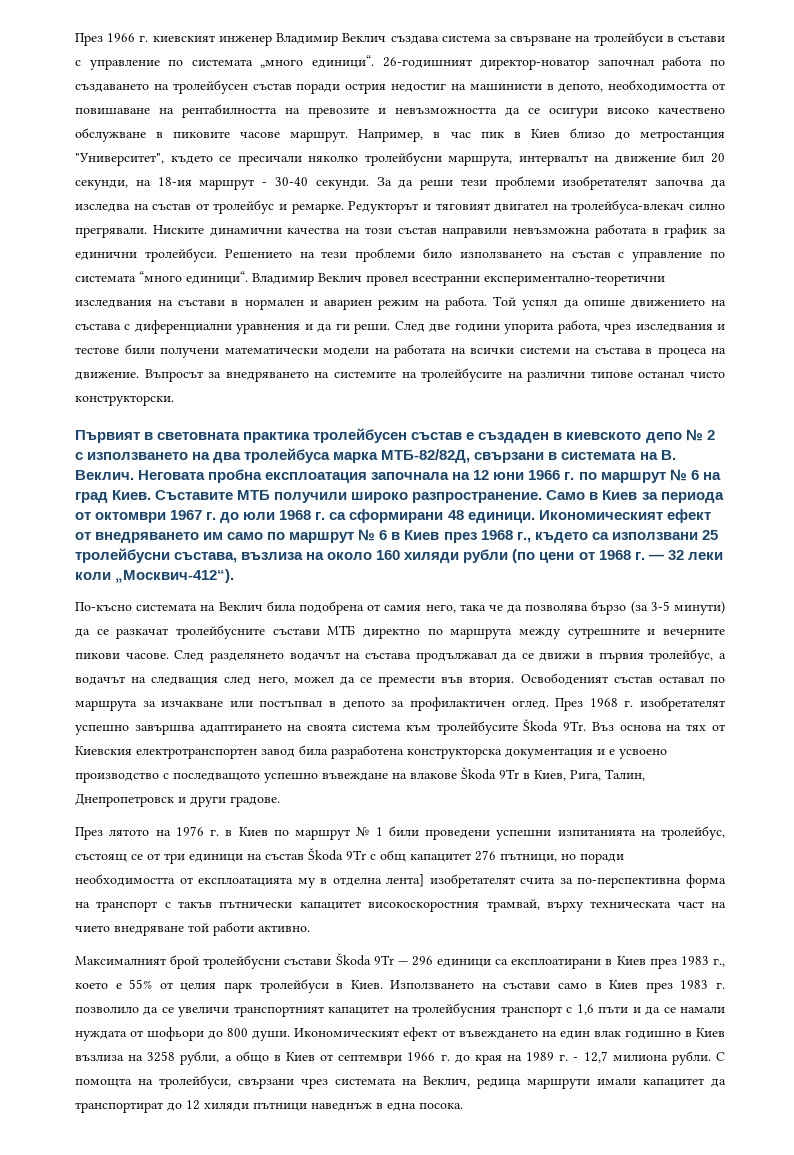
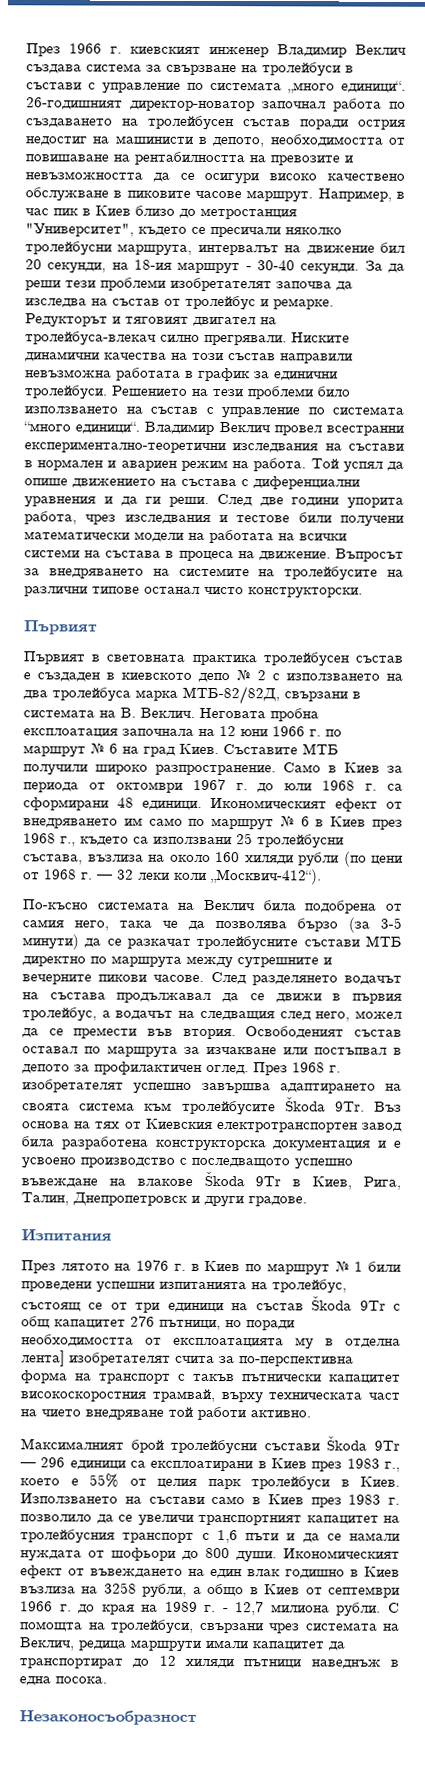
(140, 436) none -> [23,651,85,665] // Първият
(280, 801) none -> [21,1228,112,1241] // Изпитания
(463, 1106) none -> [19,1709,197,1725] // Незаконосъобразност

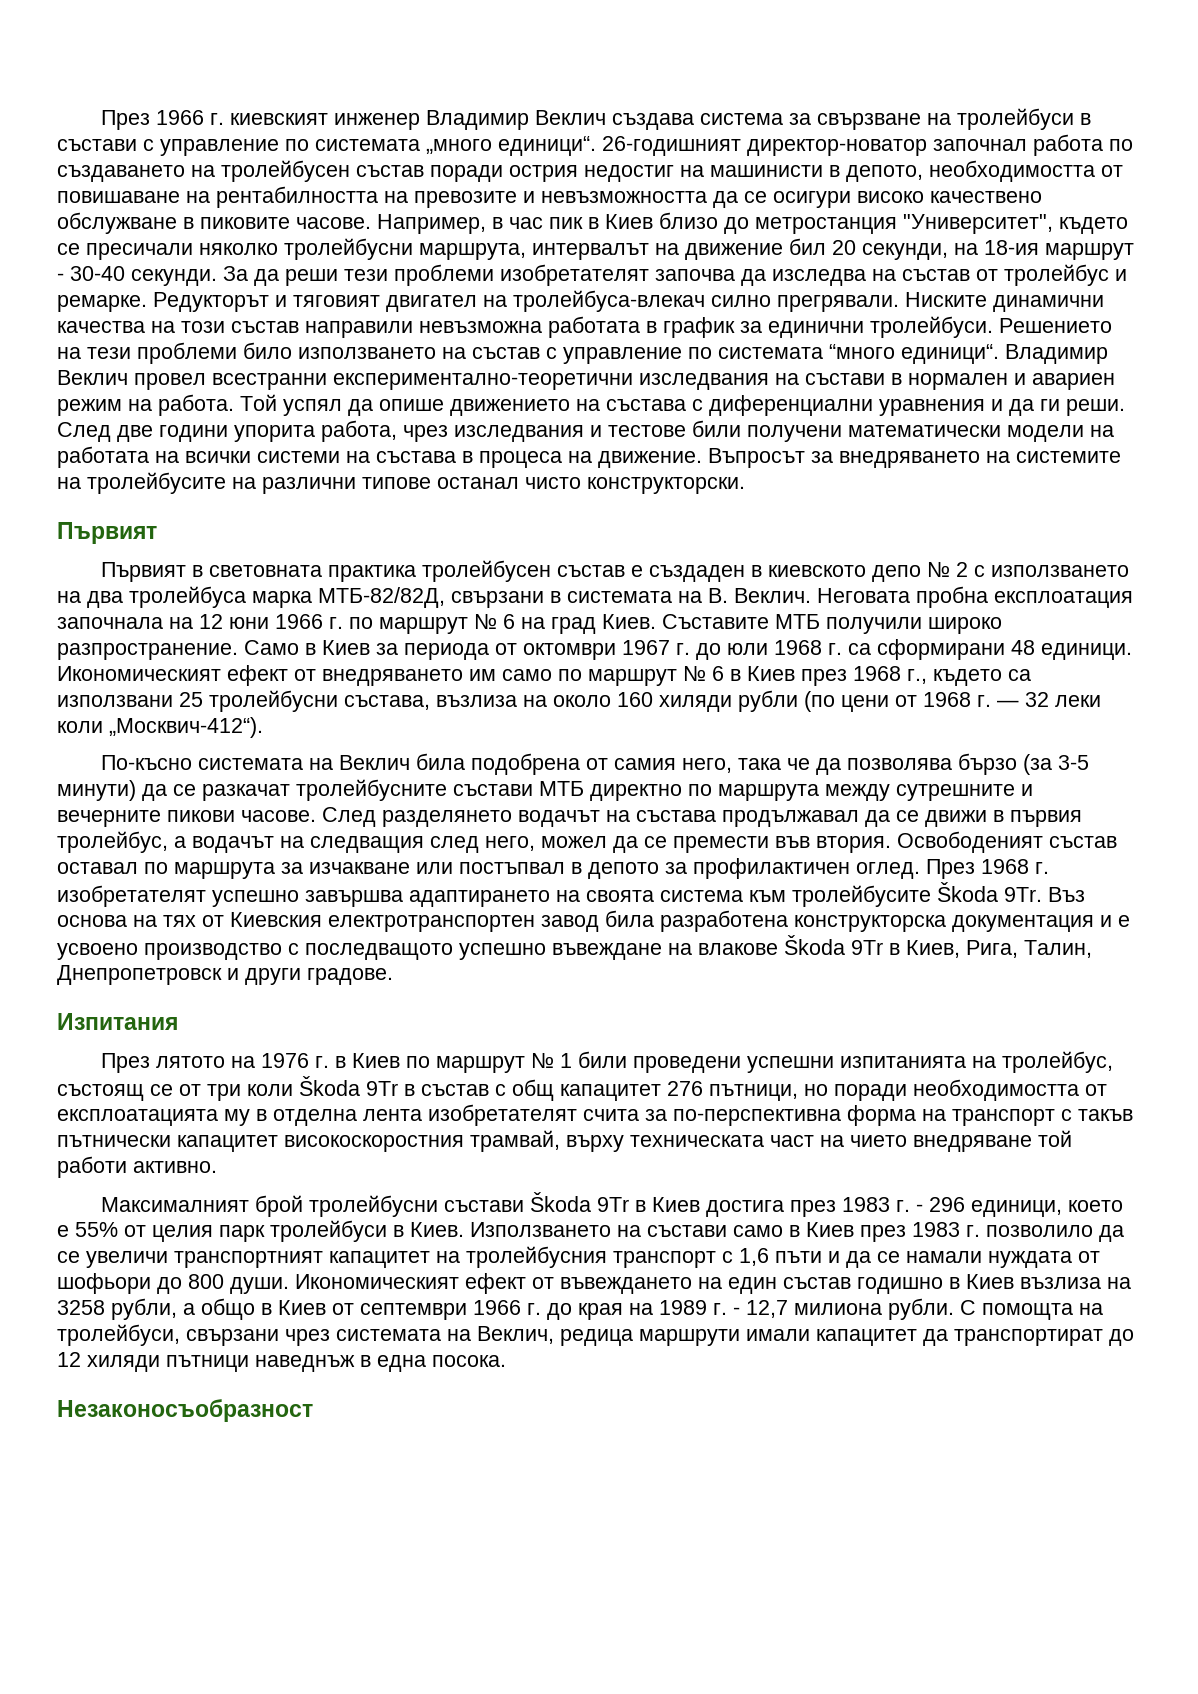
[195,190,314,203] часове маршрут. -> [296,217,371,229] часове.
[167,1295,386,1313] единици на състав Škoda 9Tr -> [247,1076,489,1096] коли Škoda 9Tr в състав
[21,1350,65,1367] лента] -> [363,1109,422,1121] лента
[20,1457,400,1472] — 296 единици са експлоатирани в Киев през 1983 г., -> [635,1197,1063,1217] в Киев достига през 1983 г. - 296 единици,
[247,1569,281,1577] влак -> [783,1277,851,1289] състав

